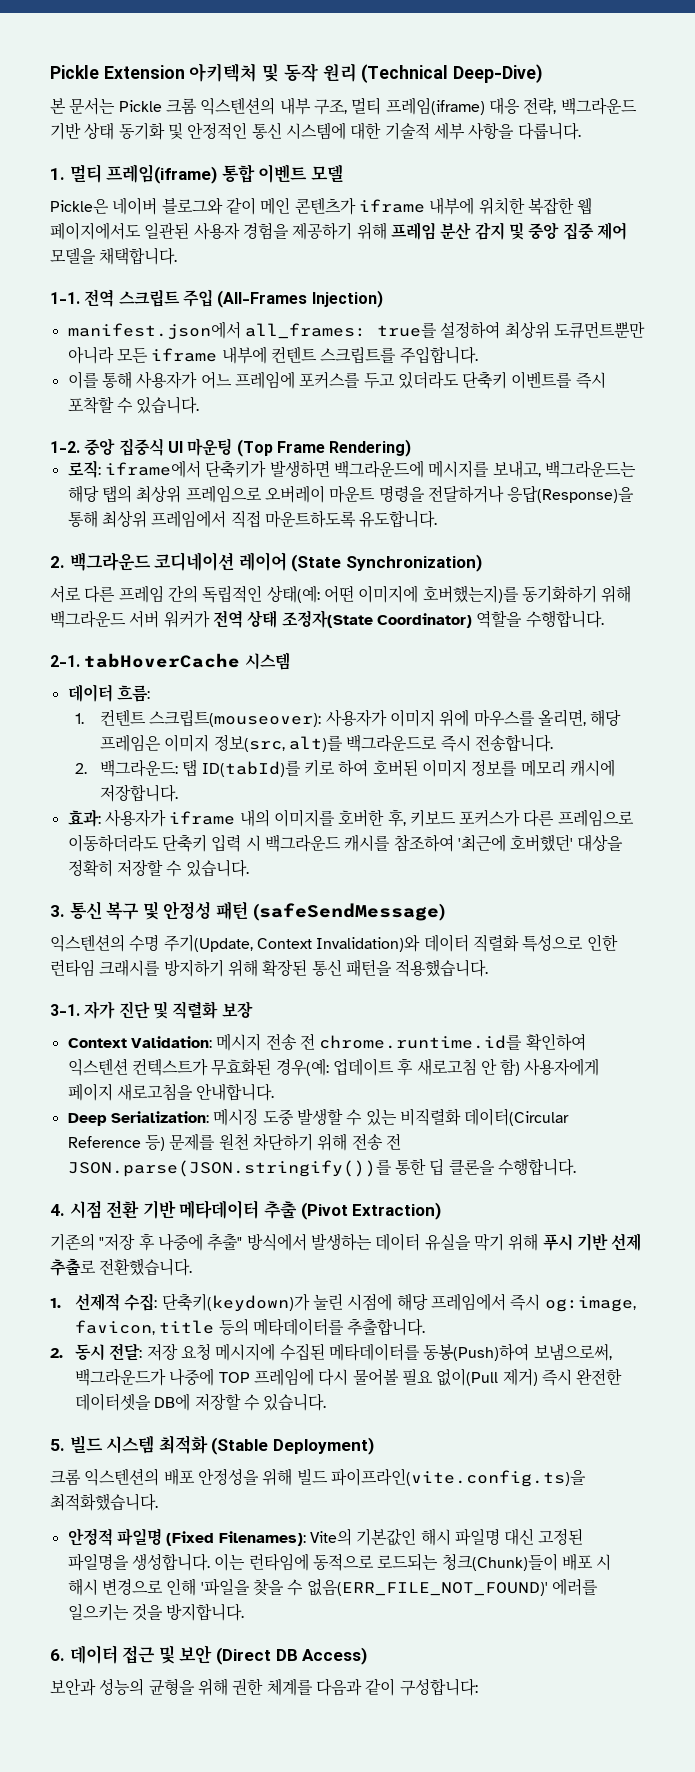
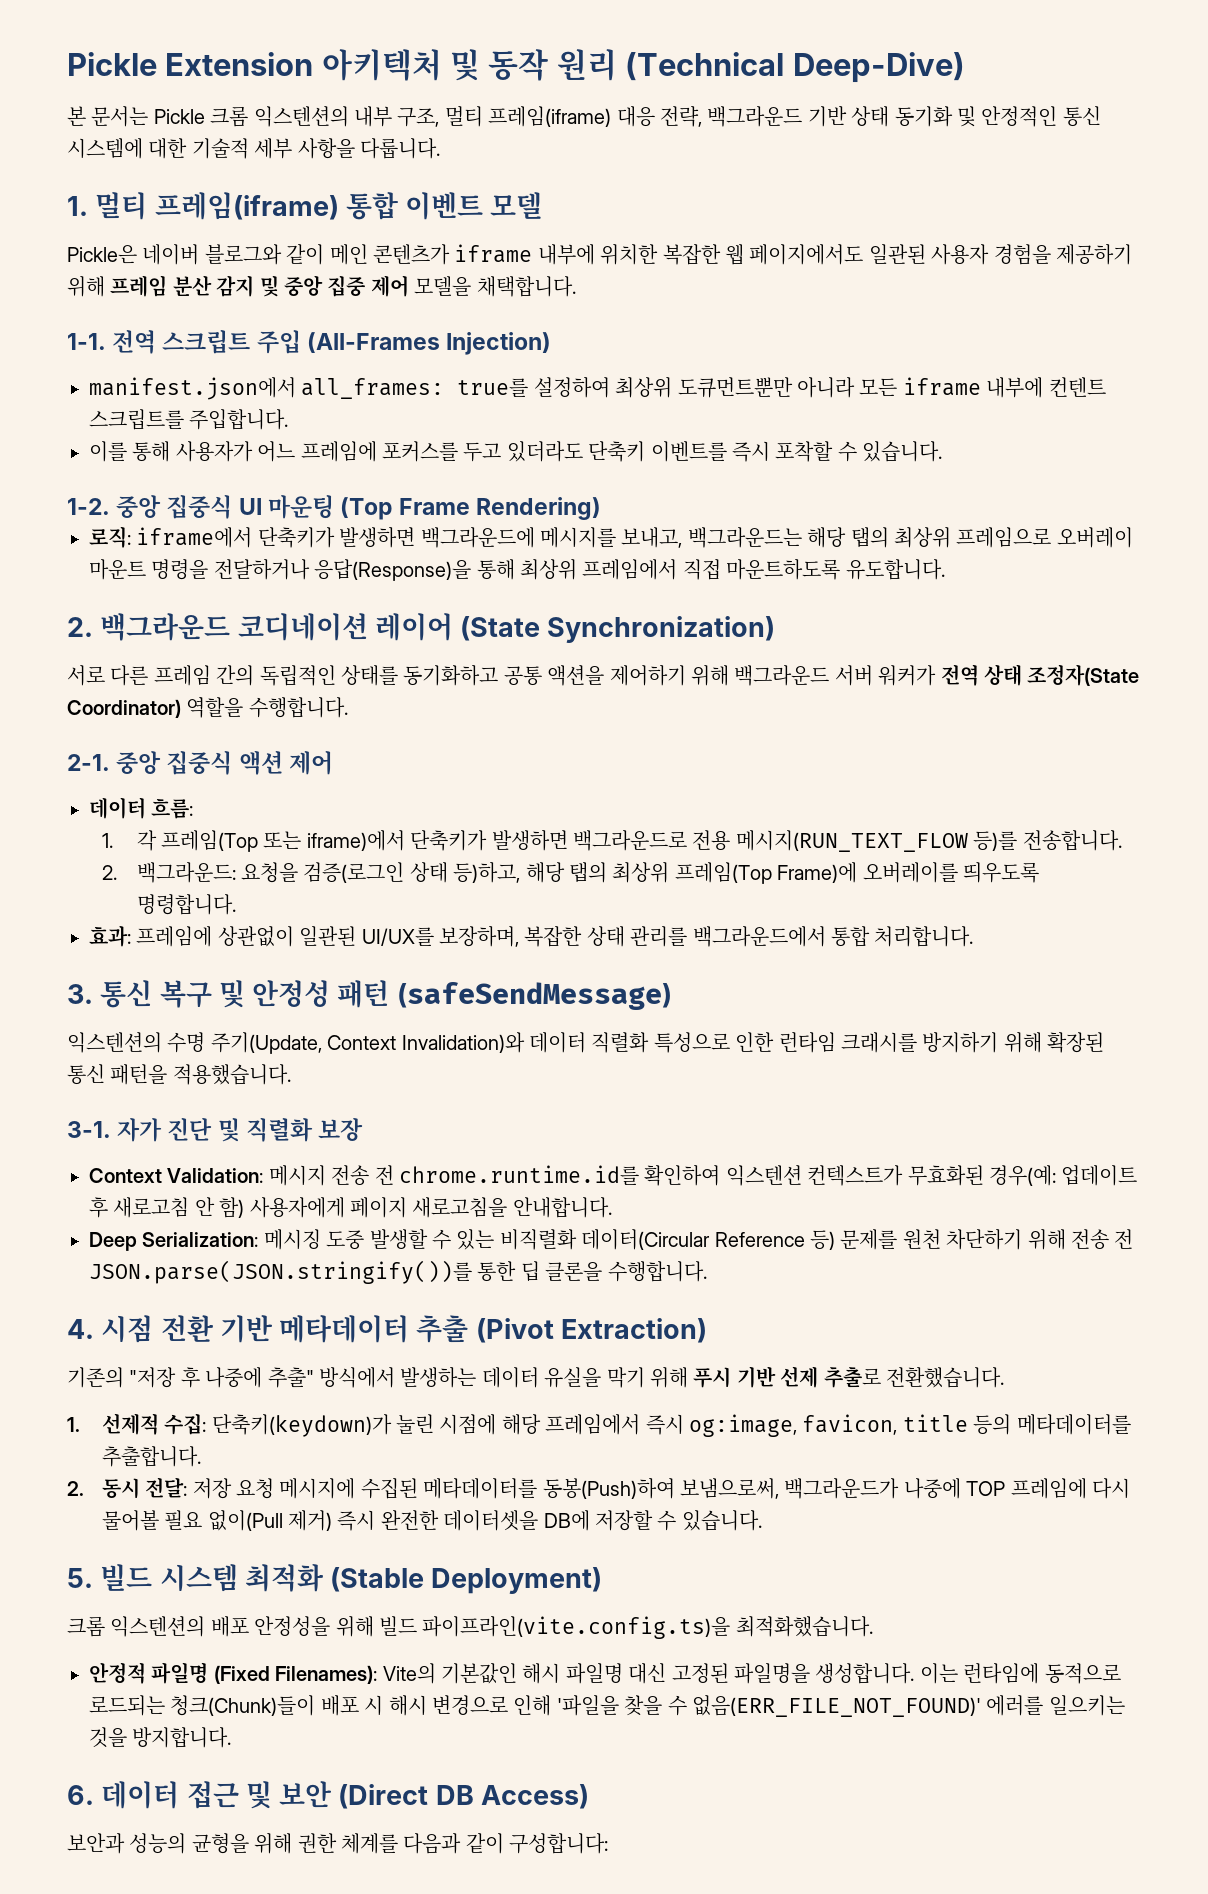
[266,585,597,603] 상태(예: 어떤 이미지에 호버했는지)를 동기화하기 -> [341,665,686,686] 상태를 동기화하고 공통 액션을 제어하기
[84,652,290,670] tabHoverCache 시스템 -> [116,751,333,775] 중앙 집중식 액션 제어
[100,709,622,727] [100,734,553,752] [75,759,615,777] [100,784,179,802] [67,809,634,827] [67,834,624,852] [67,859,249,877] 컨텐트 스크립트(mouseover): 사용자가 이미지 위에 마우스를 올리면, 해당 프레임은 이미지 정보(src, alt)를 백그라운드로 즉시 전송합니다. // 2. 백그라운드: 탭 ID(tabId)를 키로 하여 호버된 이미지 정보를 메모리 캐시에 저장합니다. // 효과: 사용자가 iframe 내의 이미지를 호버한 후, 키보드 포커스가 다른 프레임으로 이동하더라도 단축키 입력 시 백그라운드 캐시를 참조하여 '최근에 호버했던' 대상을 정확히 저장할 수 있습니다. -> [136,830,1122,852] [101,862,1040,884] [136,894,236,915] [89,926,974,947] 각 프레임(Top 또는 iframe)에서 단축키가 발생하면 백그라운드로 전용 메시지(RUN_TEXT_FLOW 등)를 전송합니다. // 2. 백그라운드: 요청을 검증(로그인 상태 등)하고, 해당 탭의 최상위 프레임(Top Frame)에 오버레이를 띄우도록 명령합니다. // 효과: 프레임에 상관없이 일관된 UI/UX를 보장하며, 복잡한 상태 관리를 백그라운드에서 통합 처리합니다.

